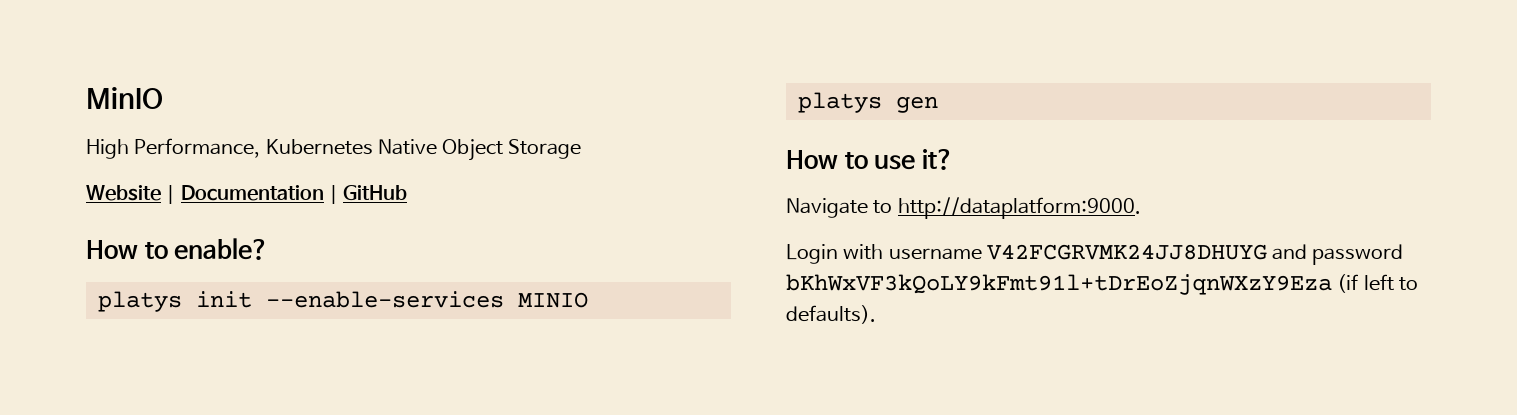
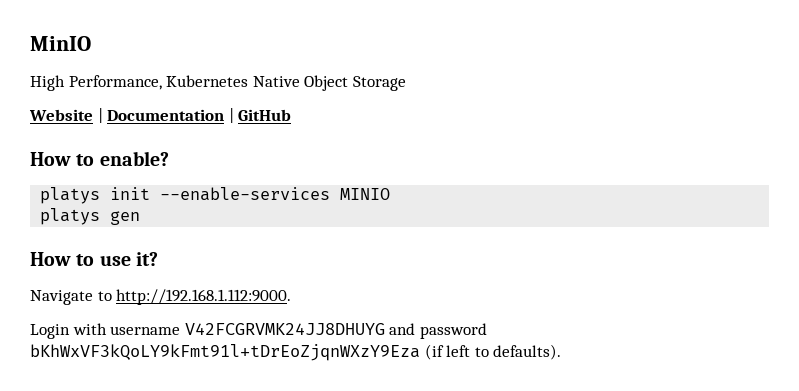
[897,197,1141,219] http://dataplatform:9000. -> [116,289,292,305] http://192.168.1.112:9000.

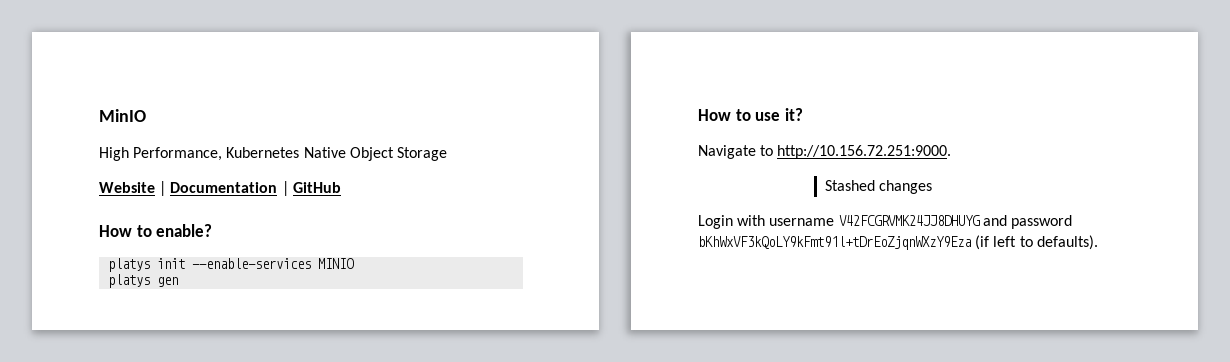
[116,289,292,305] http://192.168.1.112:9000. -> [777,145,952,159] [825,180,933,194] http://10.156.72.251:9000. // Stashed changes

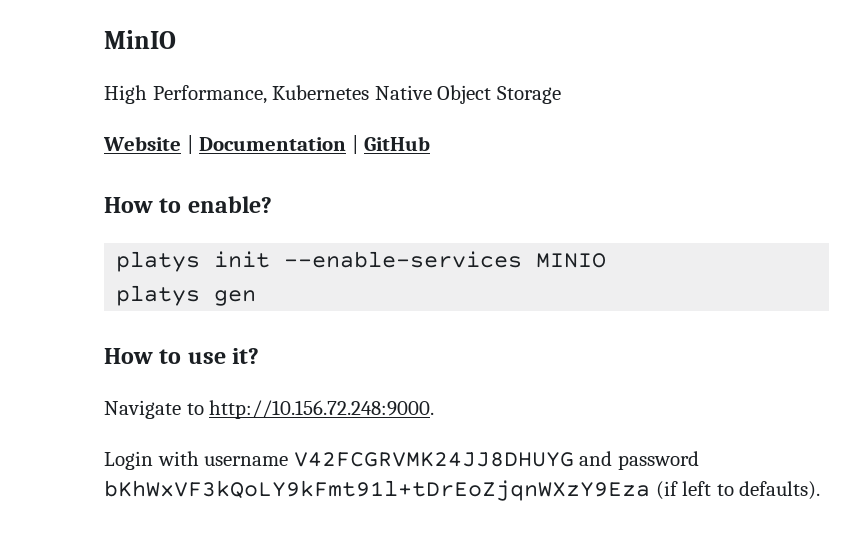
[777,145,952,159] [825,180,933,194] http://10.156.72.251:9000. // Stashed changes -> [209,400,435,419] http://10.156.72.248:9000.

